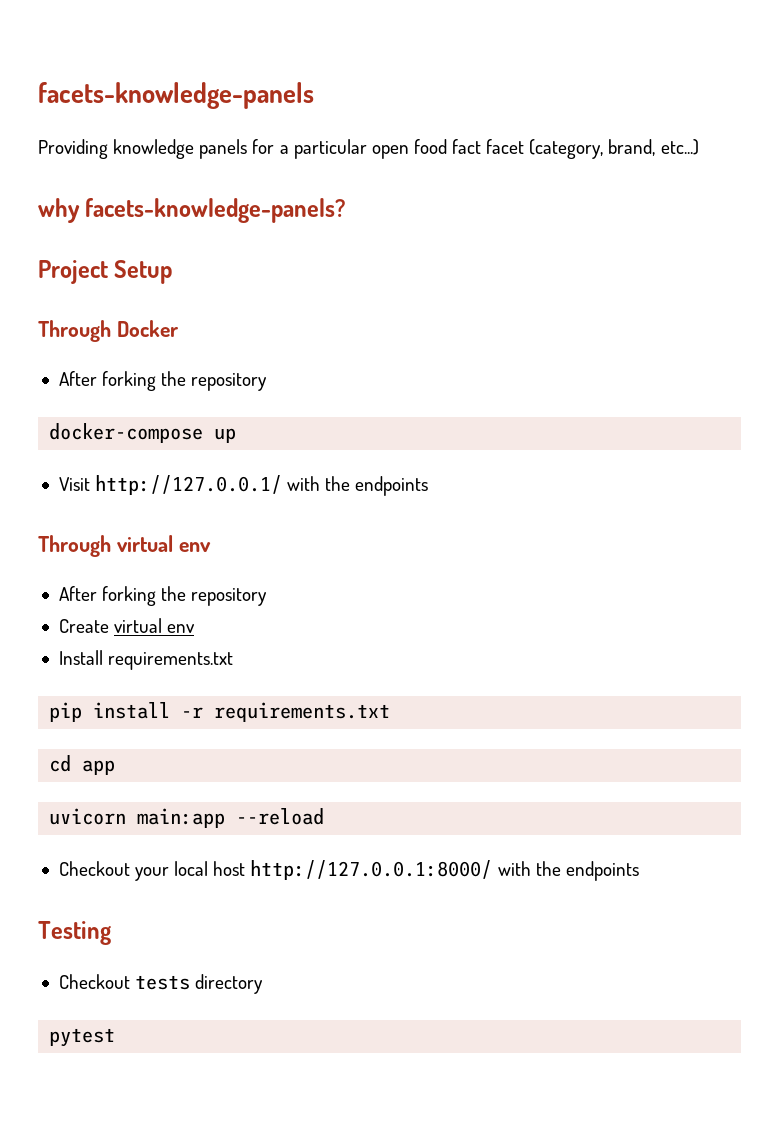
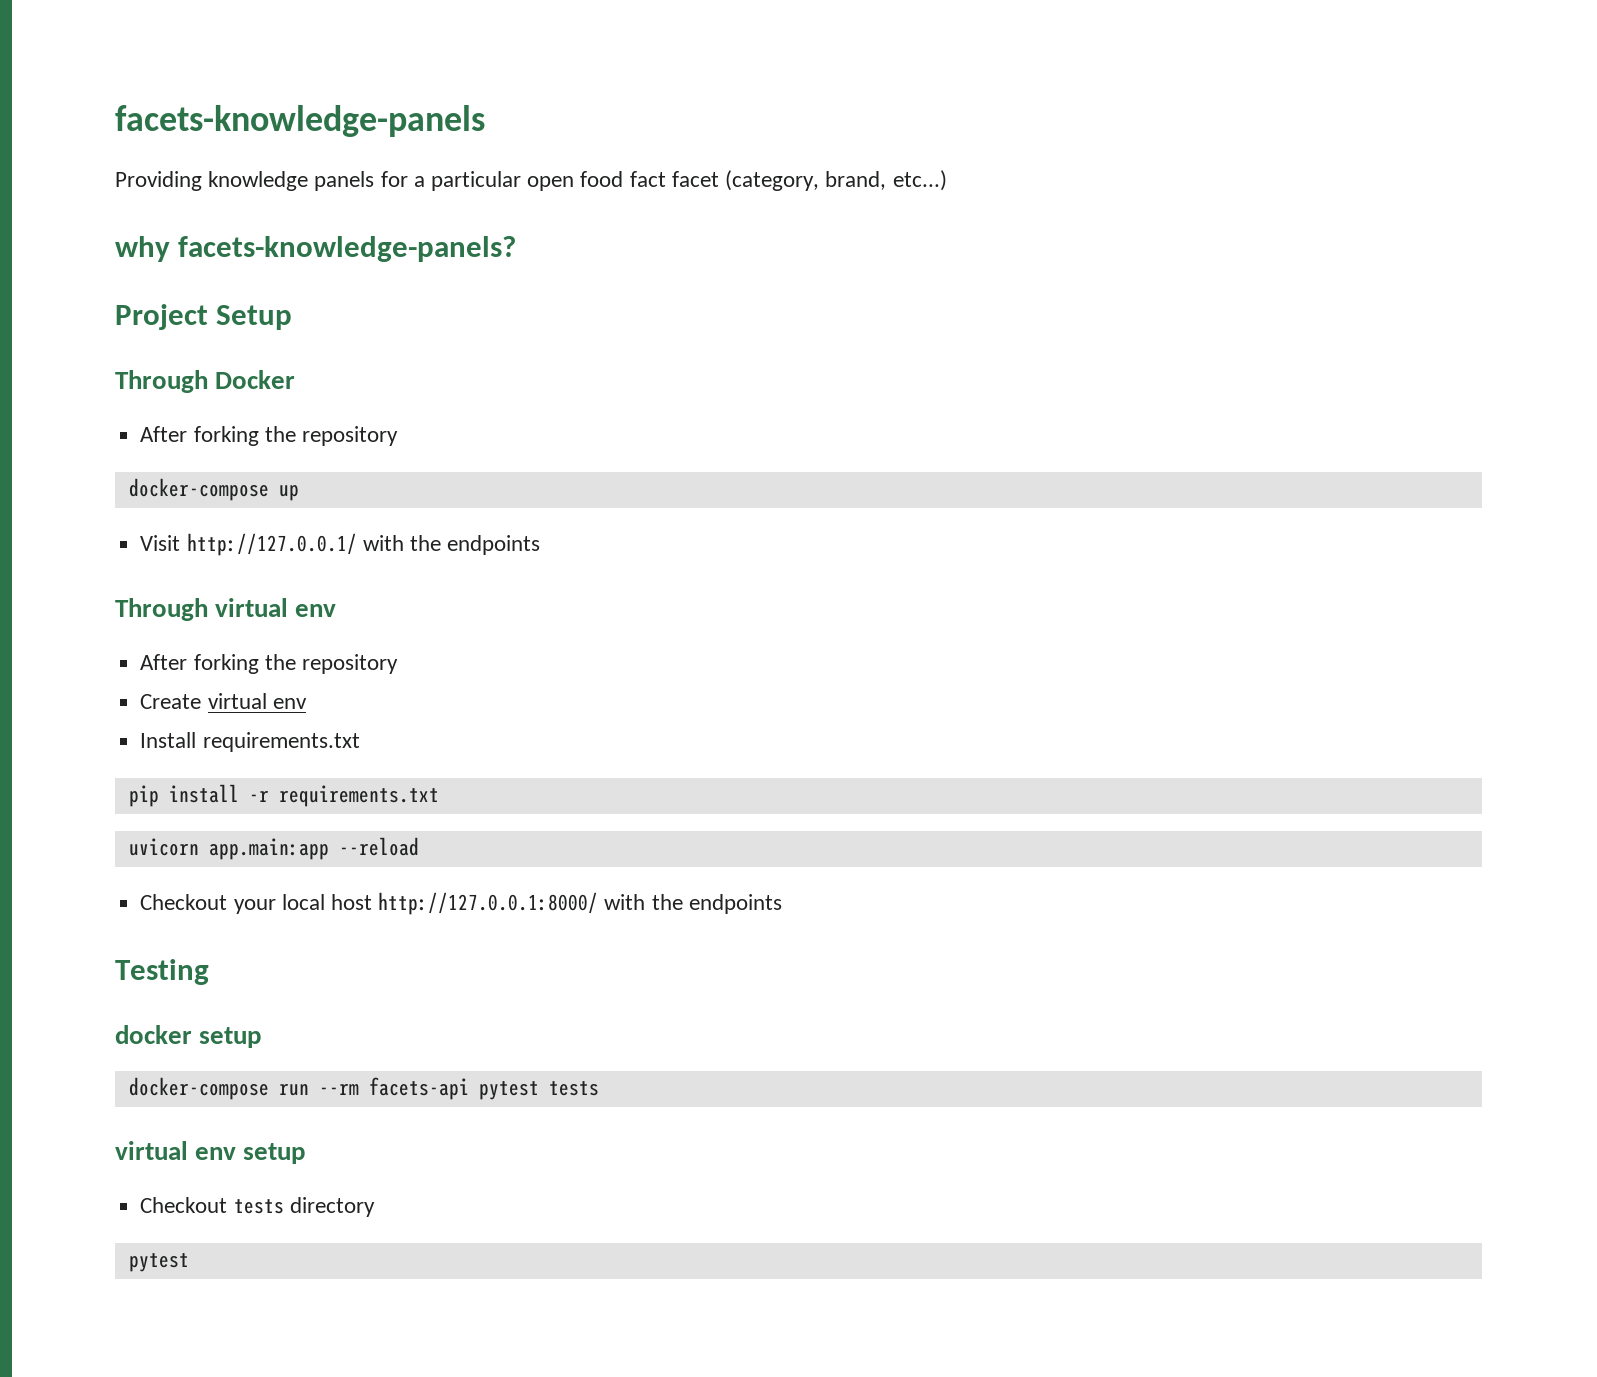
[49,755,116,775] // cd app -> (439, 796) none
[137,808,226,828] main:app -> [208,838,329,860] app.main:app
(111, 933) none -> [115,1025,262,1048] [128,1077,599,1100] [115,1141,306,1164] // docker setup // docker-compose run --rm facets-api pytest tests // virtual env setup

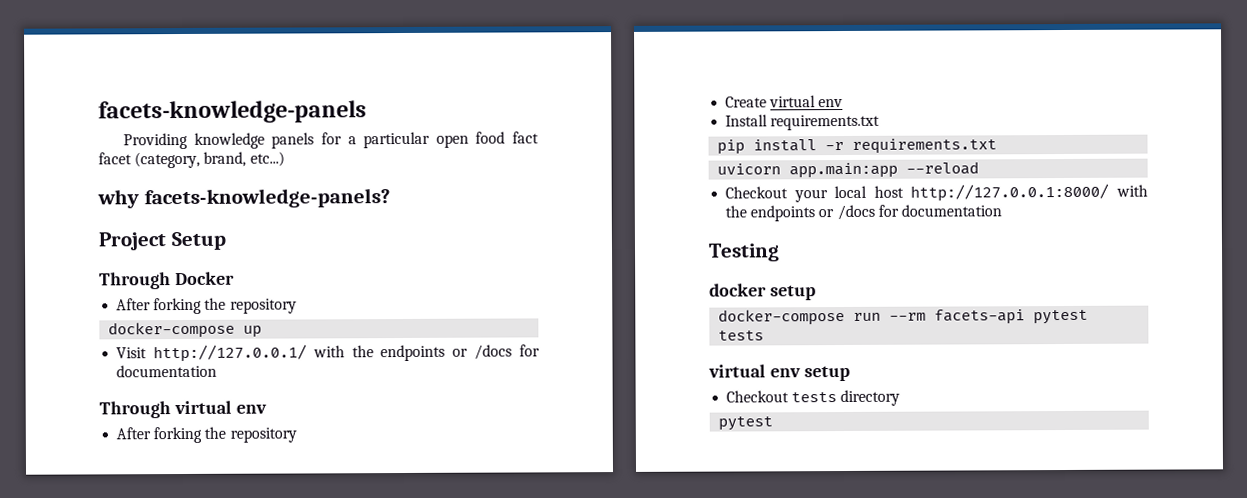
(541, 545) none -> [452,344,540,360] [116,364,218,378] or /docs for documentation
(782, 904) none -> [818,204,1002,221] or /docs for documentation

